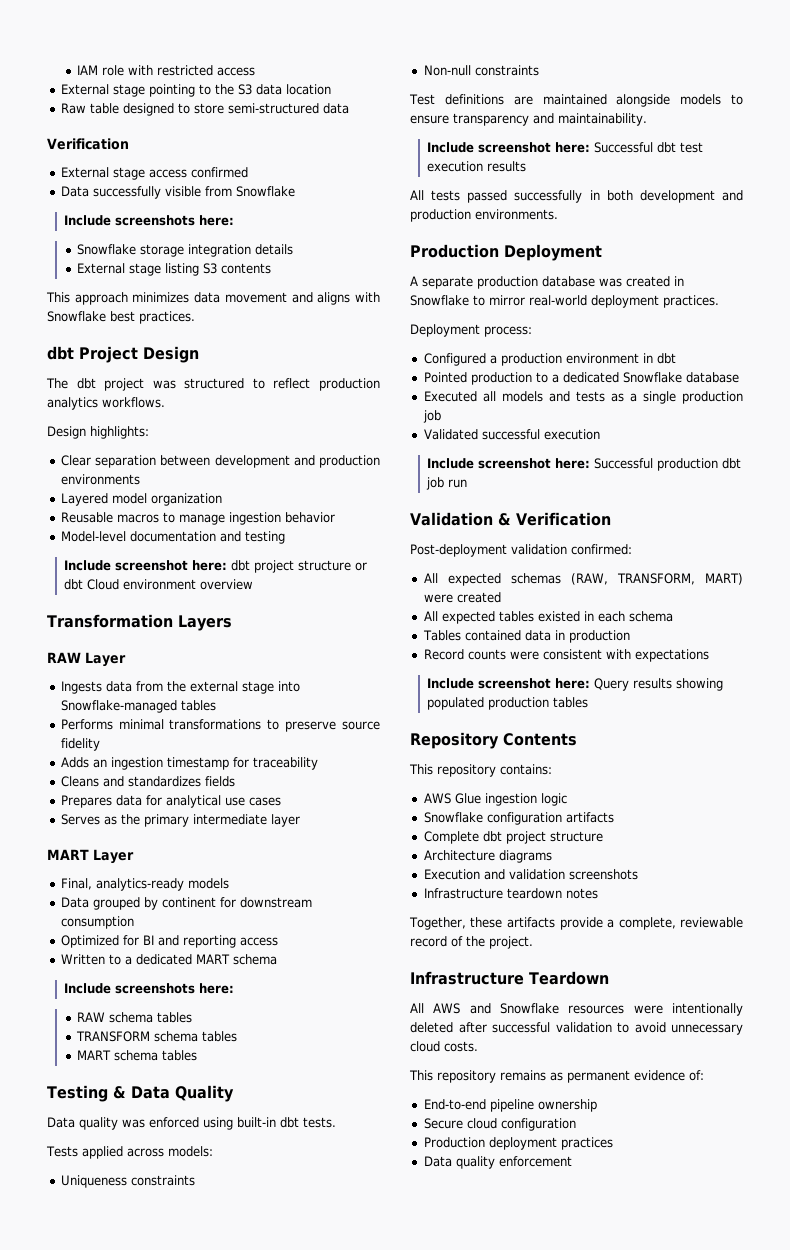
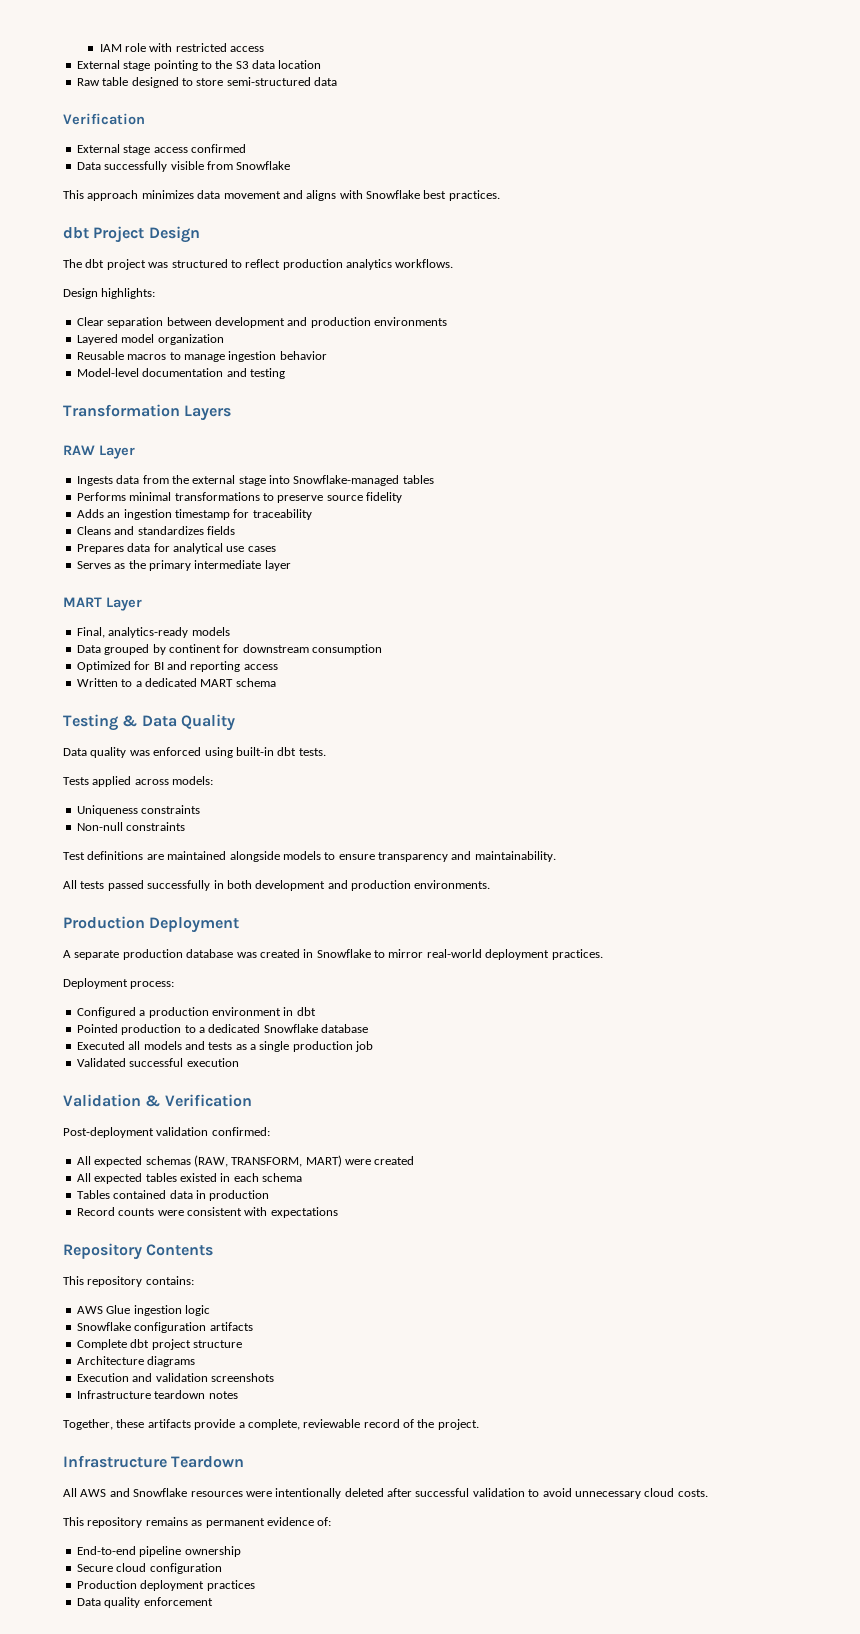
[63,215,234,226] [77,244,294,257] [77,263,272,276] // Include screenshots here: // Snowflake storage integration details // External stage listing S3 contents -> (291, 165) none
[63,560,367,573] [63,579,253,590] // Include screenshot here: dbt project structure or dbt Cloud environment overview -> (285, 373) none
[63,983,234,994] [77,1012,193,1023] [76,1031,238,1042] [77,1050,198,1061] // Include screenshots here: // RAW schema tables // TRANSFORM schema tables // MART schema tables -> (276, 682) none
[426,142,703,153] [426,161,526,172] // Include screenshot here: Successful dbt test execution results -> (556, 856) none
[426,458,741,471] [425,477,467,490] // Include screenshot here: Successful production dbt job run -> (239, 1062) none
[426,678,723,691] [426,697,588,710] // Include screenshot here: Query results showing populated production tables -> (338, 1212) none

